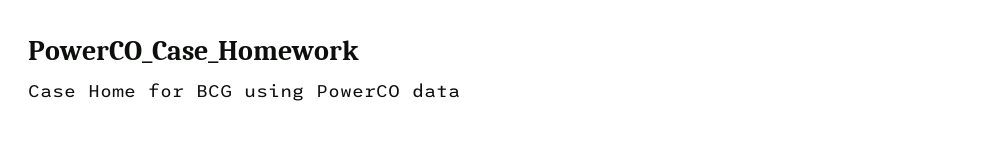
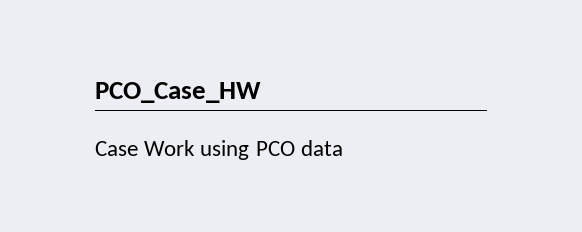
[28,40,359,63] PowerCO_Case_Homework -> [95,82,261,103] PCO_Case_HW
[88,83,400,101] Home for BCG using PowerCO -> [144,140,295,160] Work using PCO

